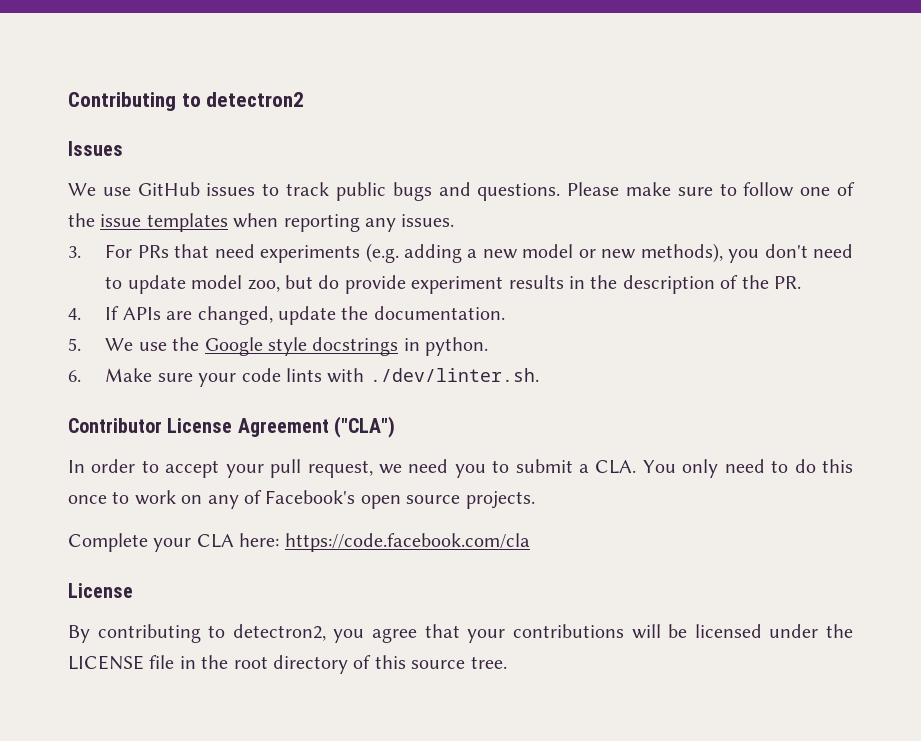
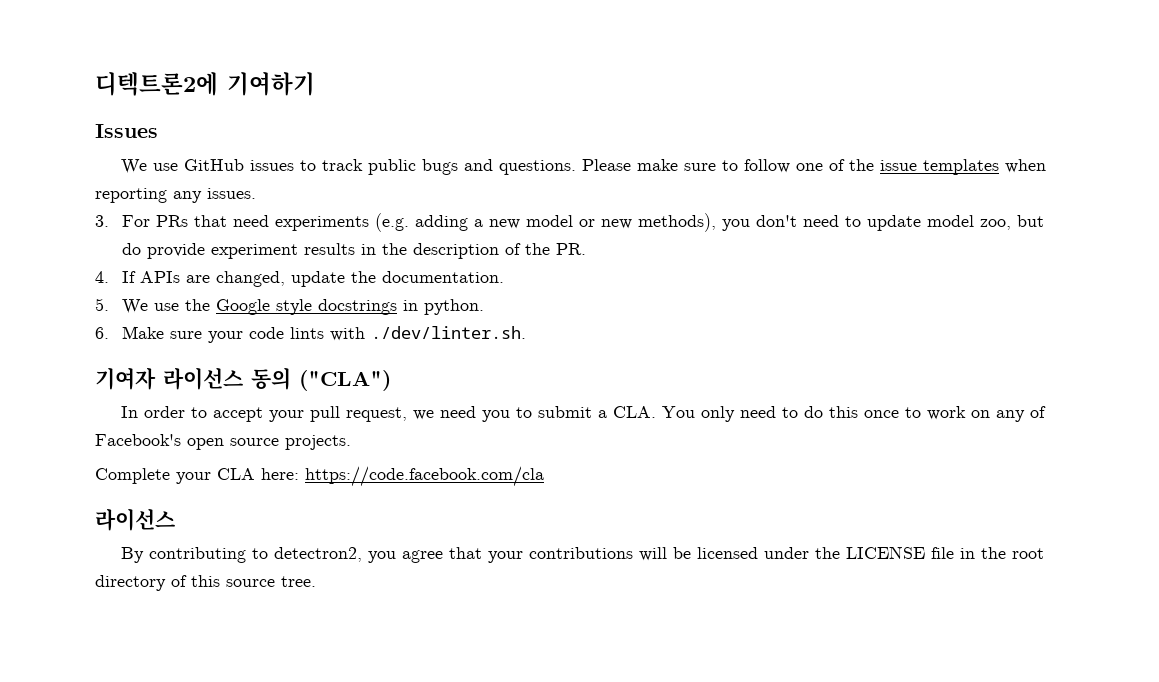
[68,92,305,111] Contributing to detectron2 -> [95,72,315,96] 디텍트론2에 기여하기
[68,418,329,437] Contributor License Agreement -> [95,367,291,390] 기여자 라이선스 동의
[68,583,133,598] License -> [95,508,175,531] 라이선스

